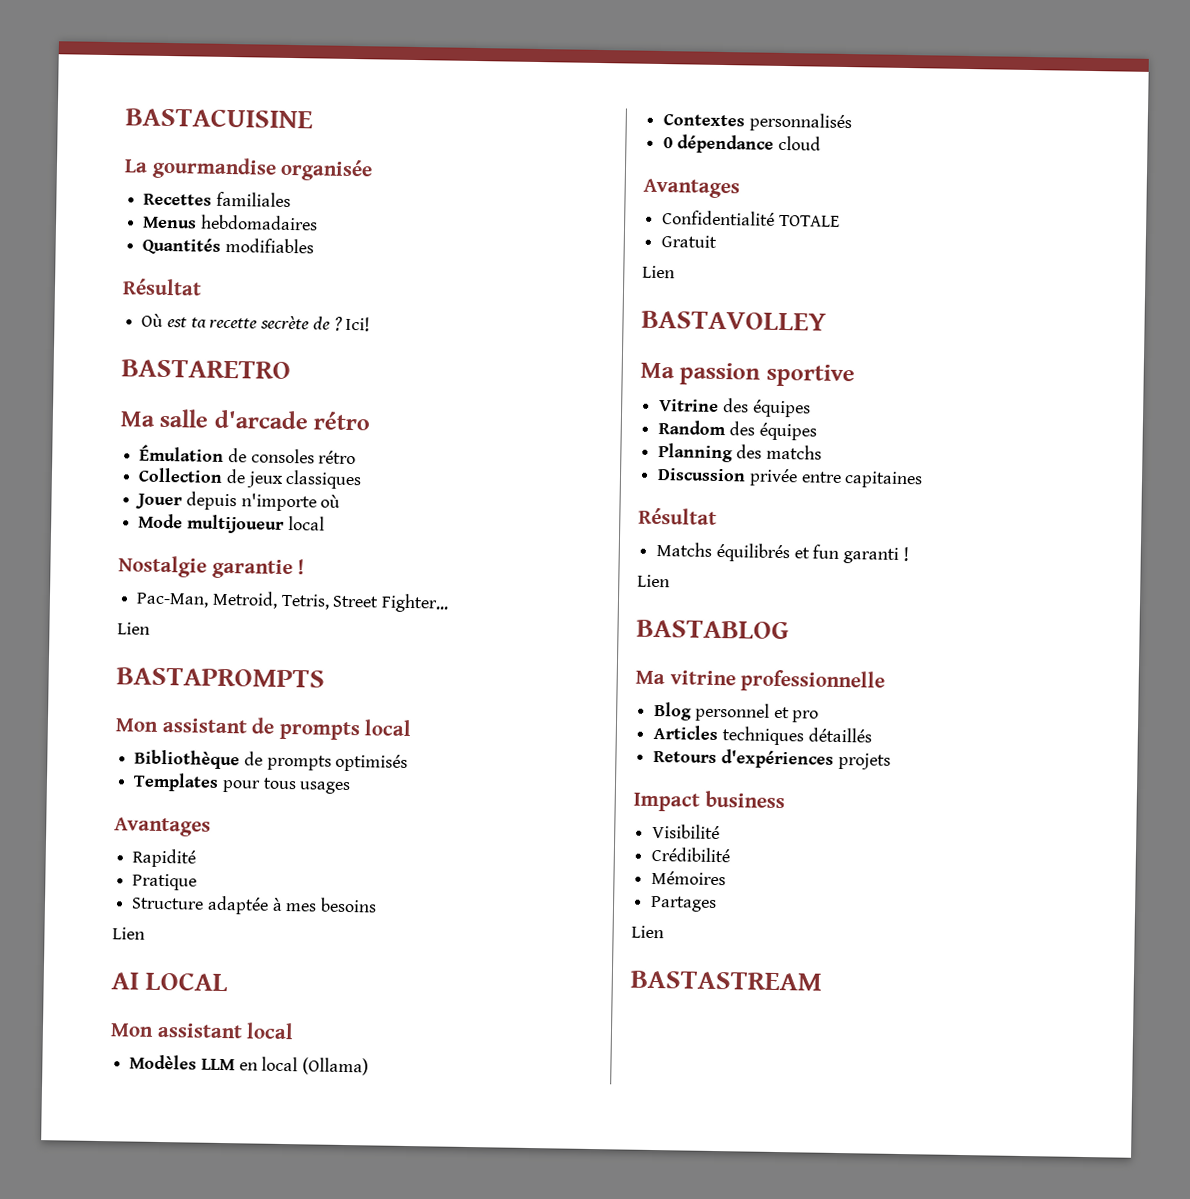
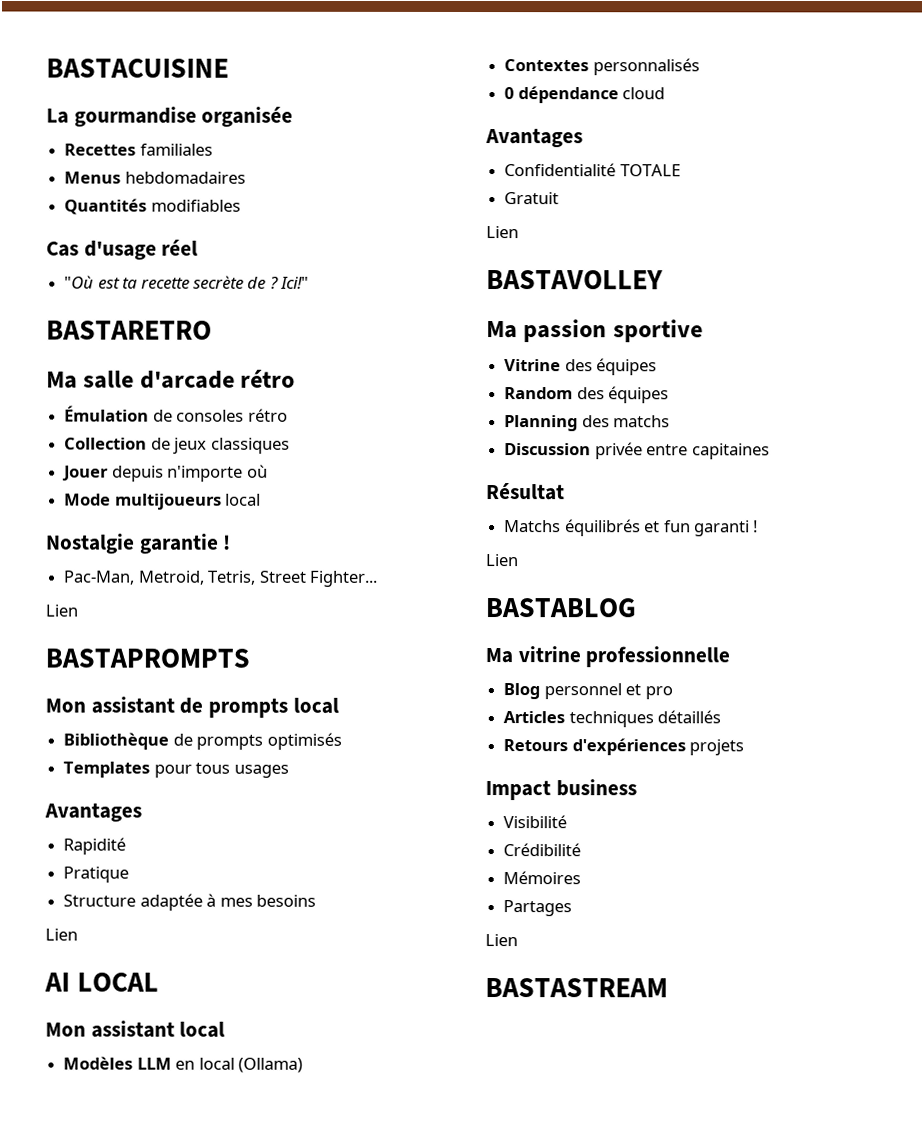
[122,278,202,296] [141,313,164,327] Résultat // Où -> [46,239,199,260] [64,275,95,289] Cas d'usage réel // "Où
[345,316,371,332] Ici! -> [280,276,310,289] Ici!"
[186,514,285,534] multijoueur -> [114,493,222,510] multijoueurs

